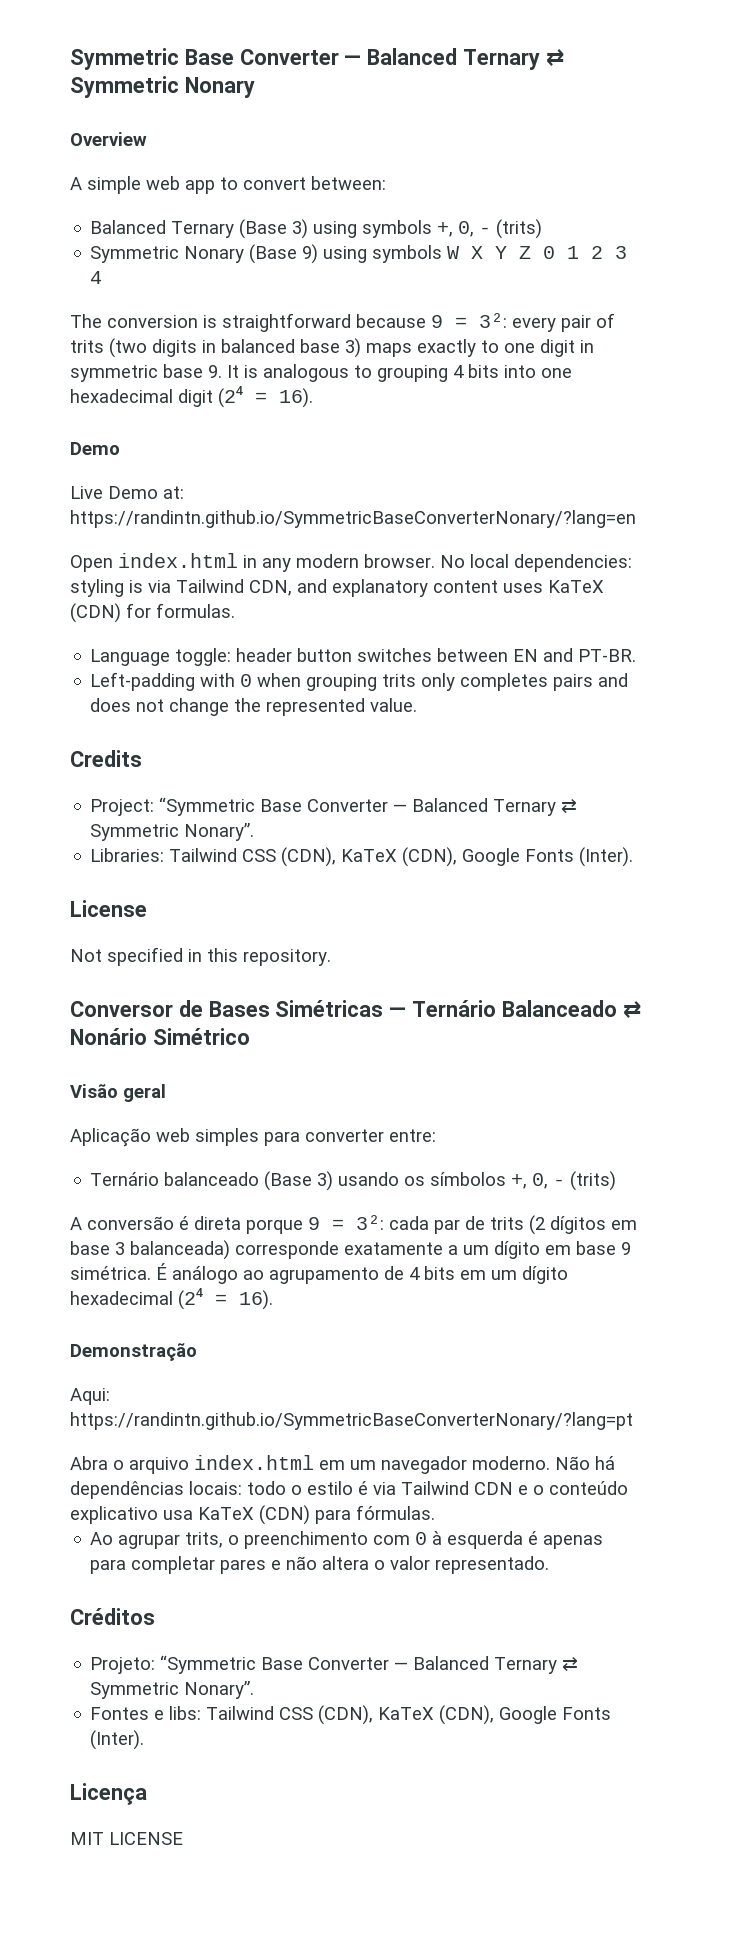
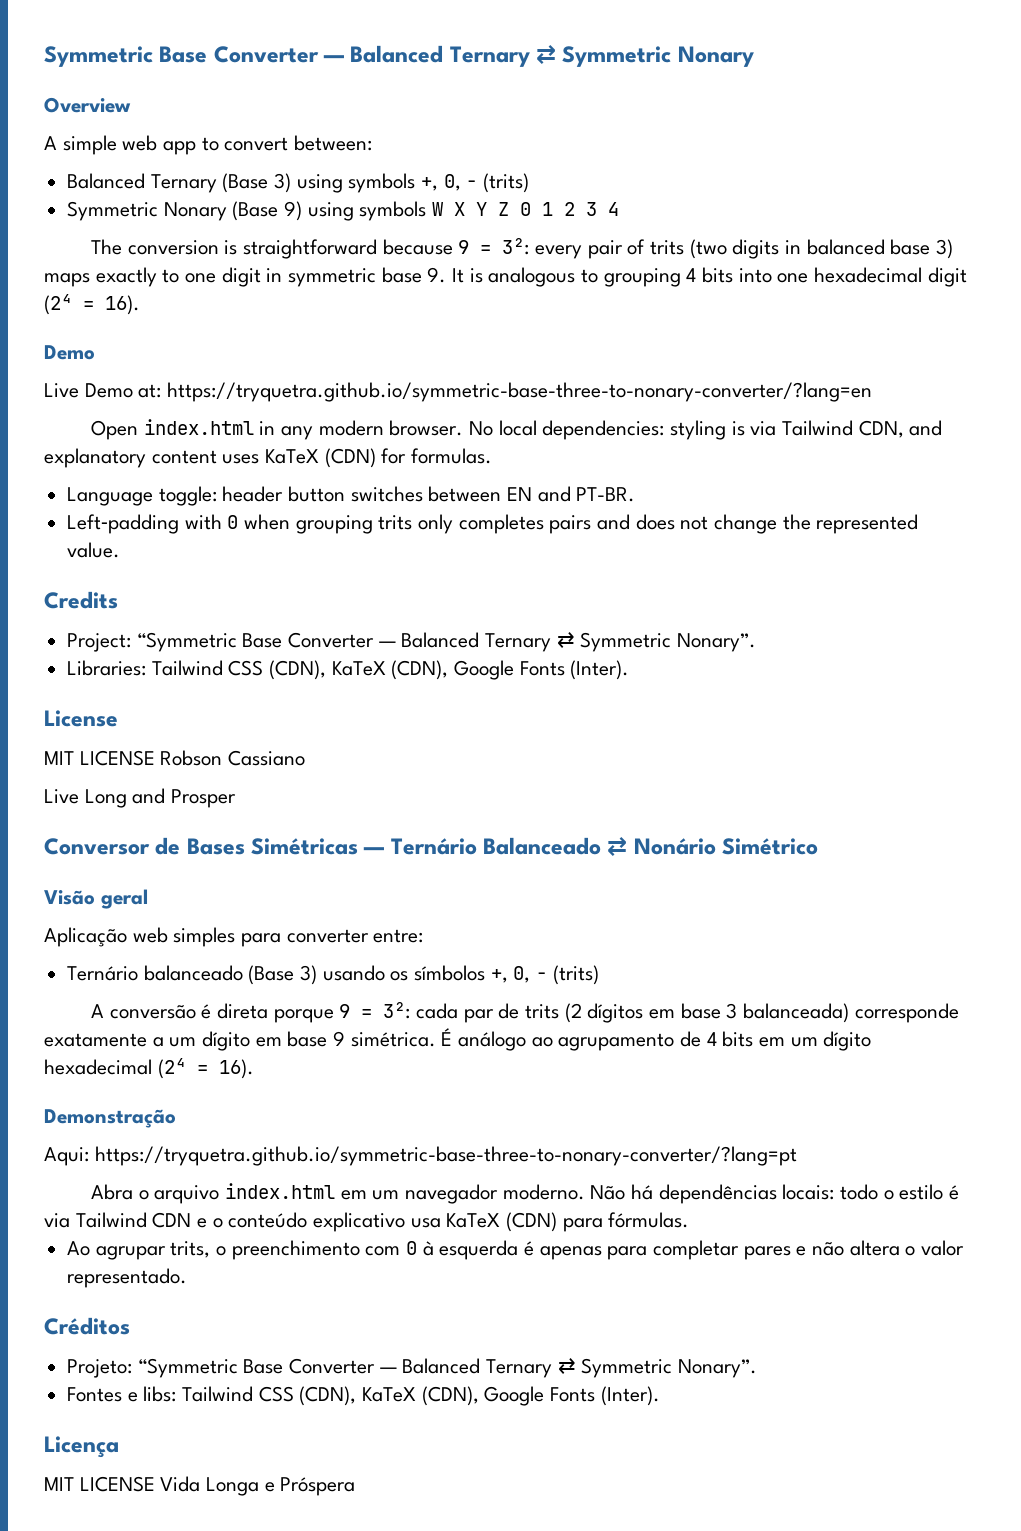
[70,510,636,528] https://randintn.github.io/SymmetricBaseConverterNonary/?lang=en -> [167,382,873,402] https://tryquetra.github.io/symmetric-base-three-to-nonary-converter/?lang=en
[70,947,331,966] Not specified in this repository. -> [44,750,306,766] [44,788,237,808] MIT LICENSE Robson Cassiano // Live Long and Prosper
[70,1412,633,1430] https://randintn.github.io/SymmetricBaseConverterNonary/?lang=pt -> [94,1146,797,1166] https://tryquetra.github.io/symmetric-base-three-to-nonary-converter/?lang=pt
(183, 1838) none -> [160,1476,356,1496] Vida Longa e Próspera

